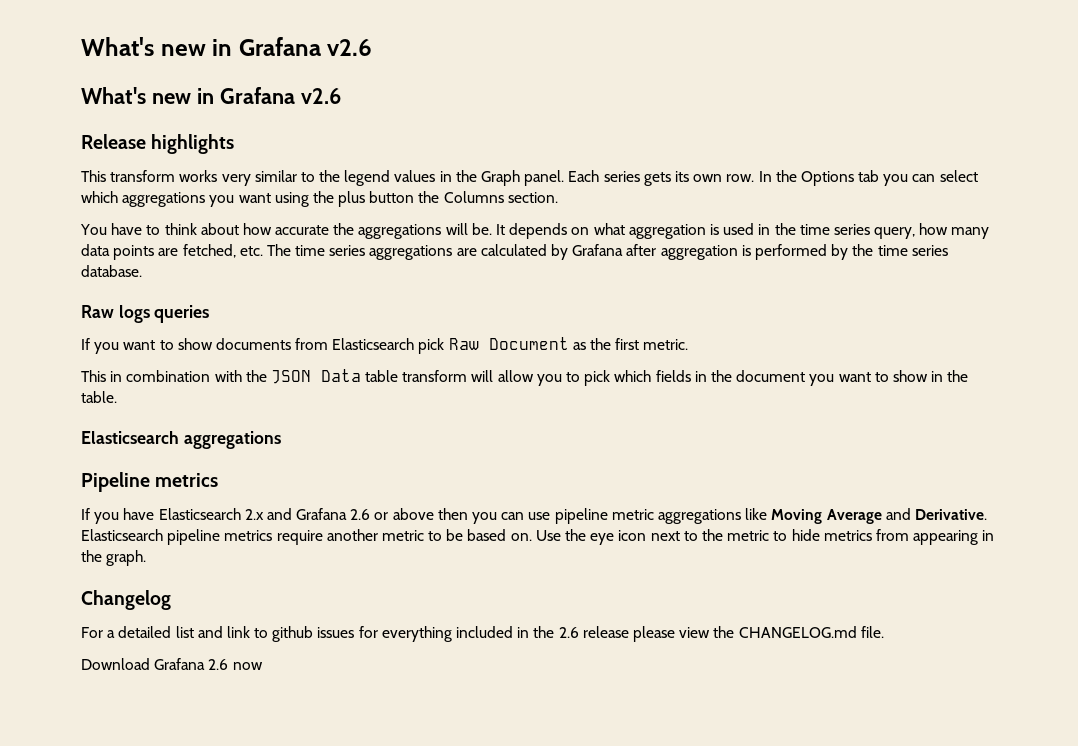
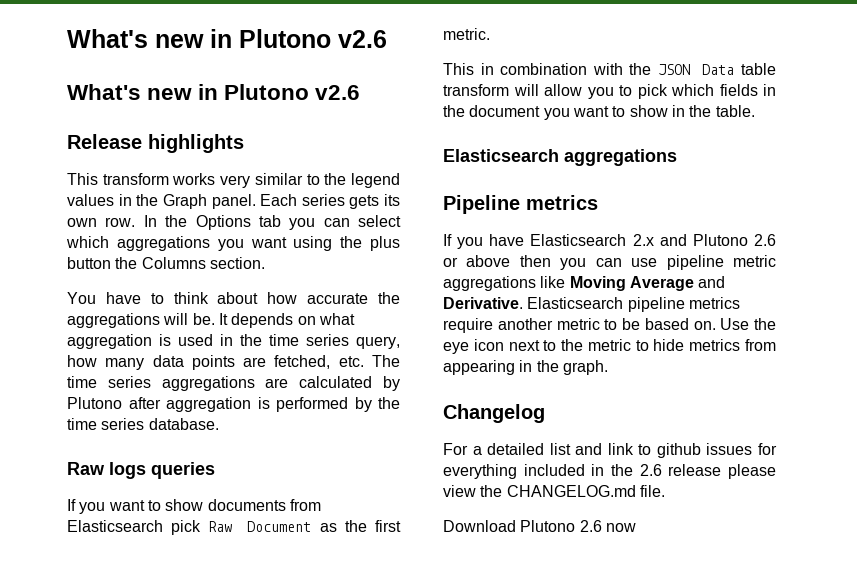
[81,37,321,56] What's new in Grafana -> [67,29,331,48] What's new in Plutono
[219,87,295,104] Grafana -> [224,84,310,100] Plutono
[572,244,624,256] Grafana -> [67,397,122,409] Plutono
[296,508,348,520] Grafana -> [692,234,748,246] Plutono
[154,658,206,670] Grafana -> [520,520,576,532] Plutono

